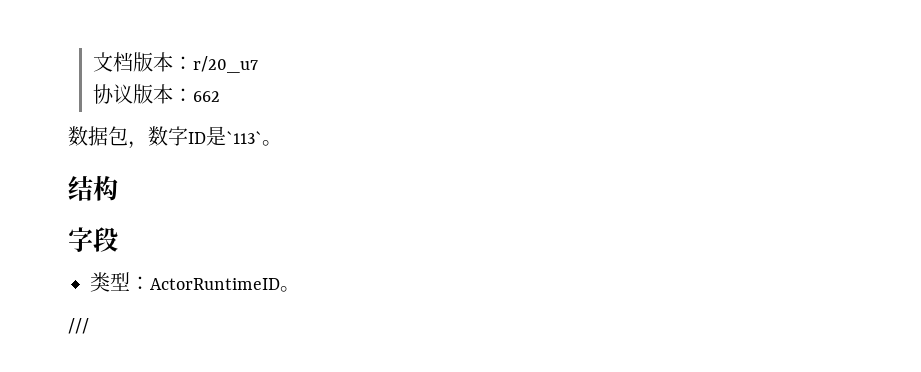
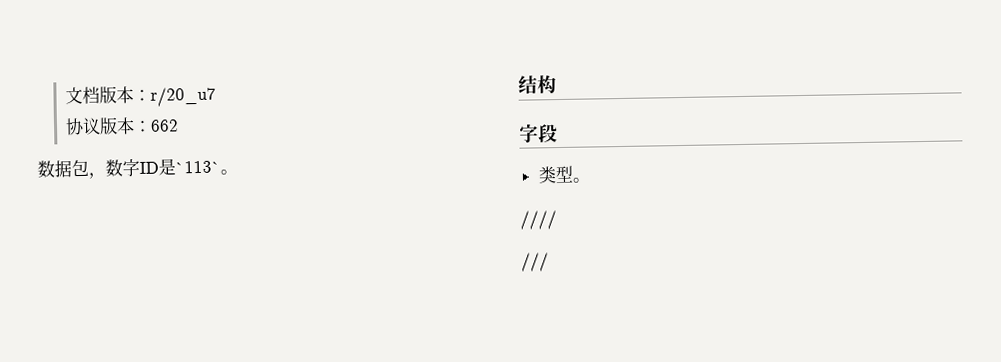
[130,276,300,292] ：ActorRuntimeID。 -> [571,177,591,183] [520,210,557,230] 。 // ////

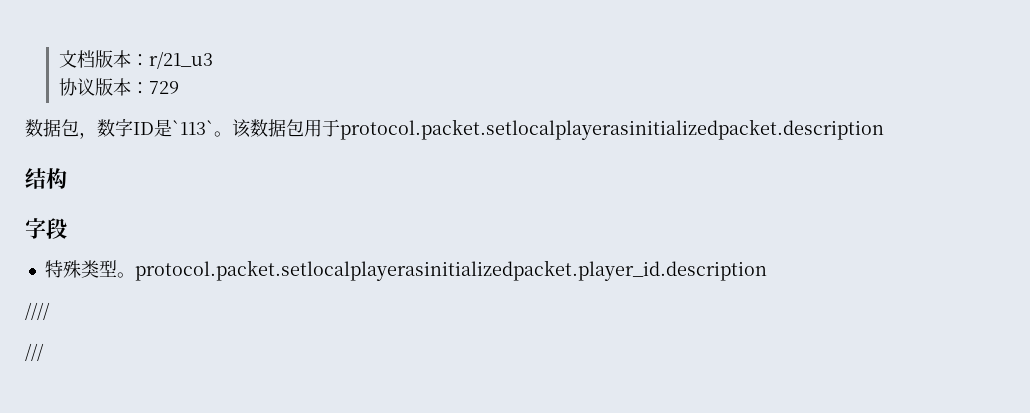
[150,86,217,107] r/20_u7 -> [148,51,213,69] r/21_u3
[150,119,180,132] 662 -> [148,81,179,94] 729
(238, 172) none -> [232,119,884,140] 该数据包用于protocol.packet.setlocalplayerasinitializedpacket.description
(558, 133) none -> [44,260,81,278] 特殊
(591, 180) none -> [134,260,767,281] protocol.packet.setlocalplayerasinitializedpacket.player_id.description

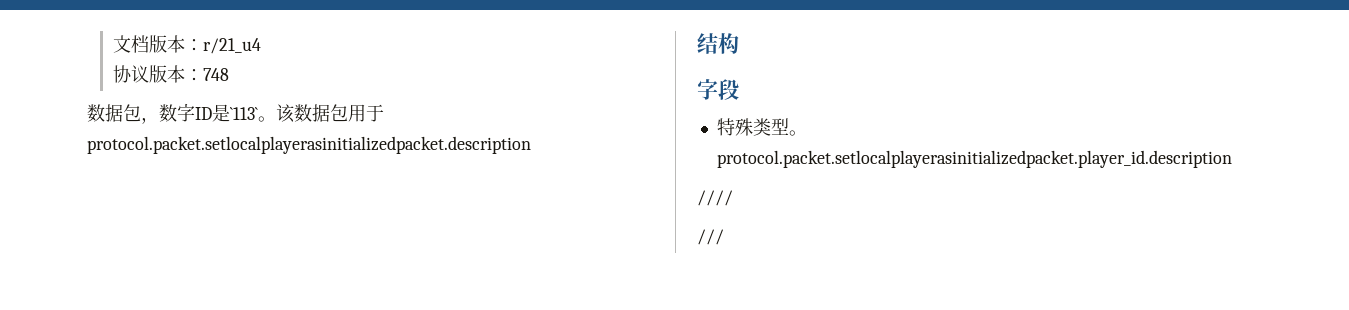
[148,51,213,69] r/21_u3 -> [203,38,262,54] r/21_u4
[148,81,179,94] 729 -> [203,68,230,81] 748

